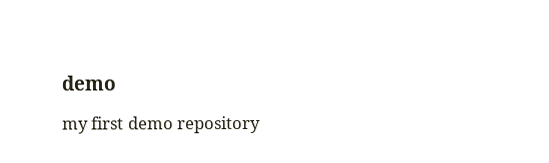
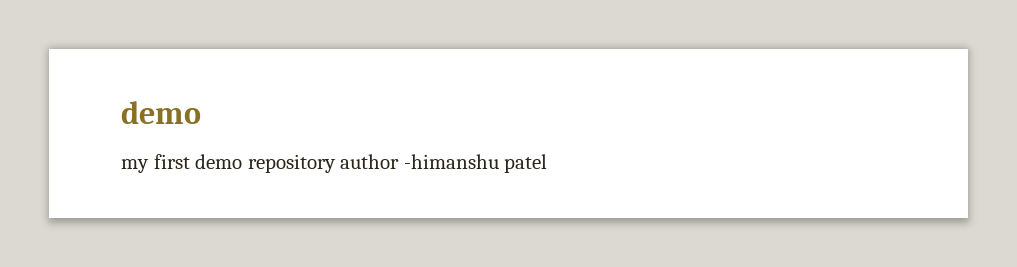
(262, 125) none -> [340,154,548,173] author -himanshu patel

